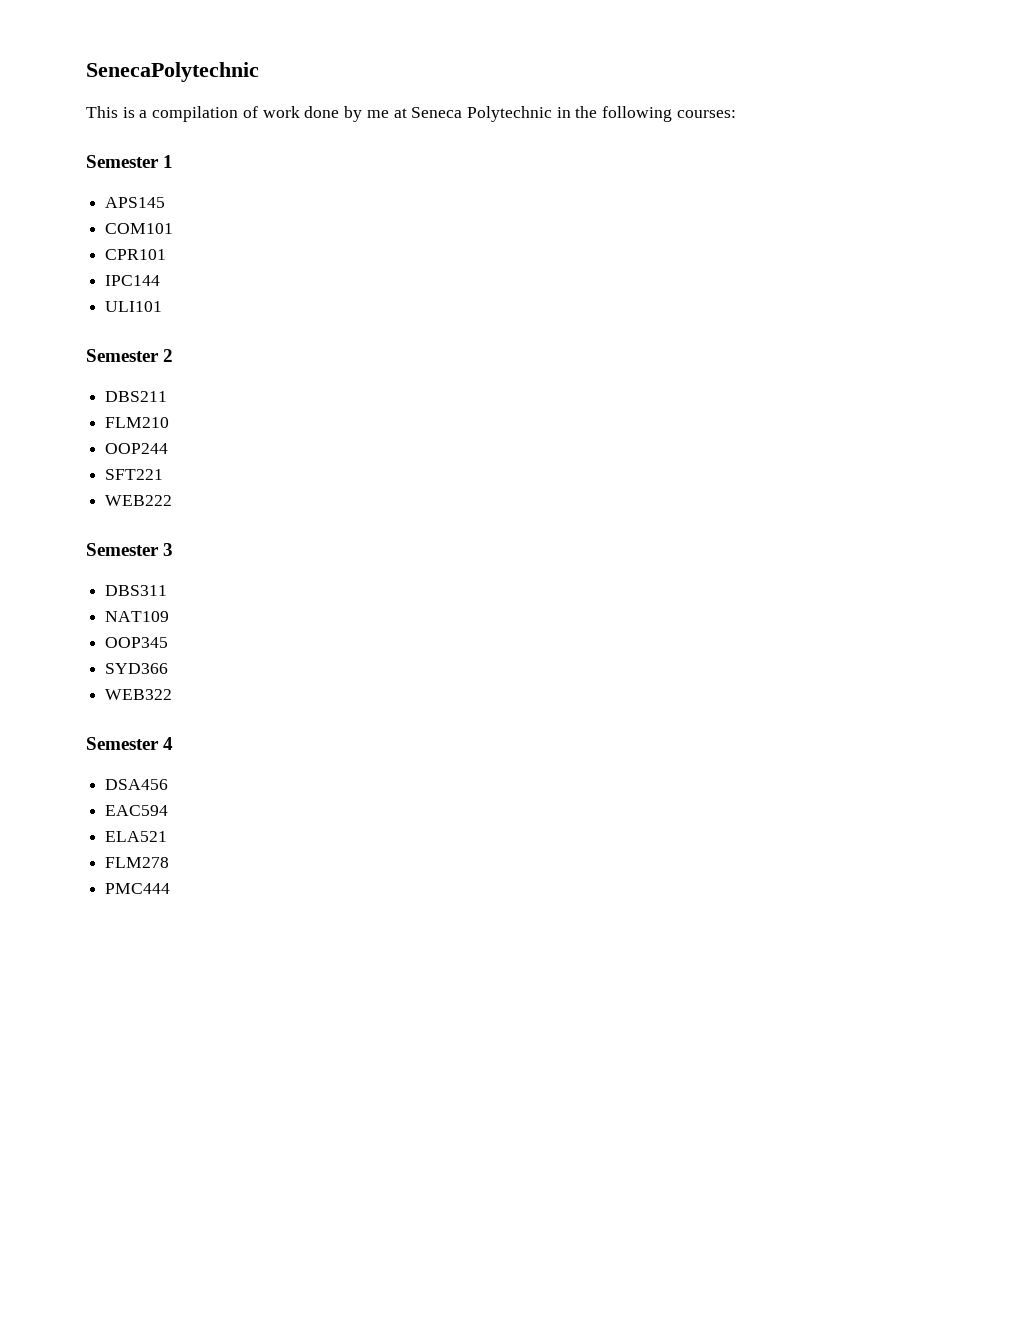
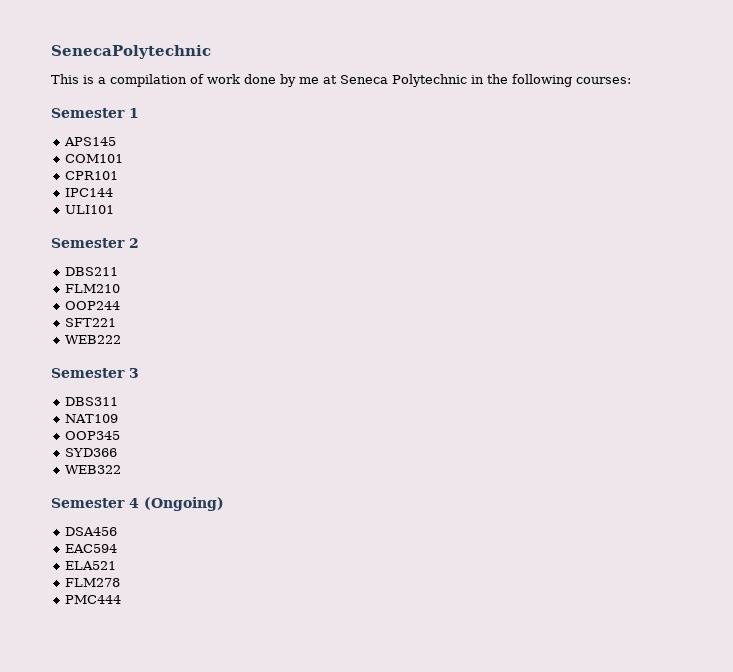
(174, 743) none -> [144,497,224,511] (Ongoing)

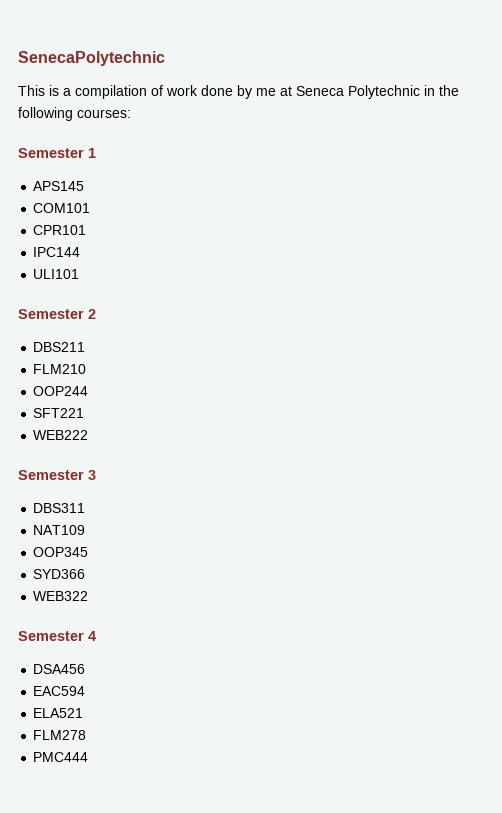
[144,497,224,511] (Ongoing) -> (96, 636) none

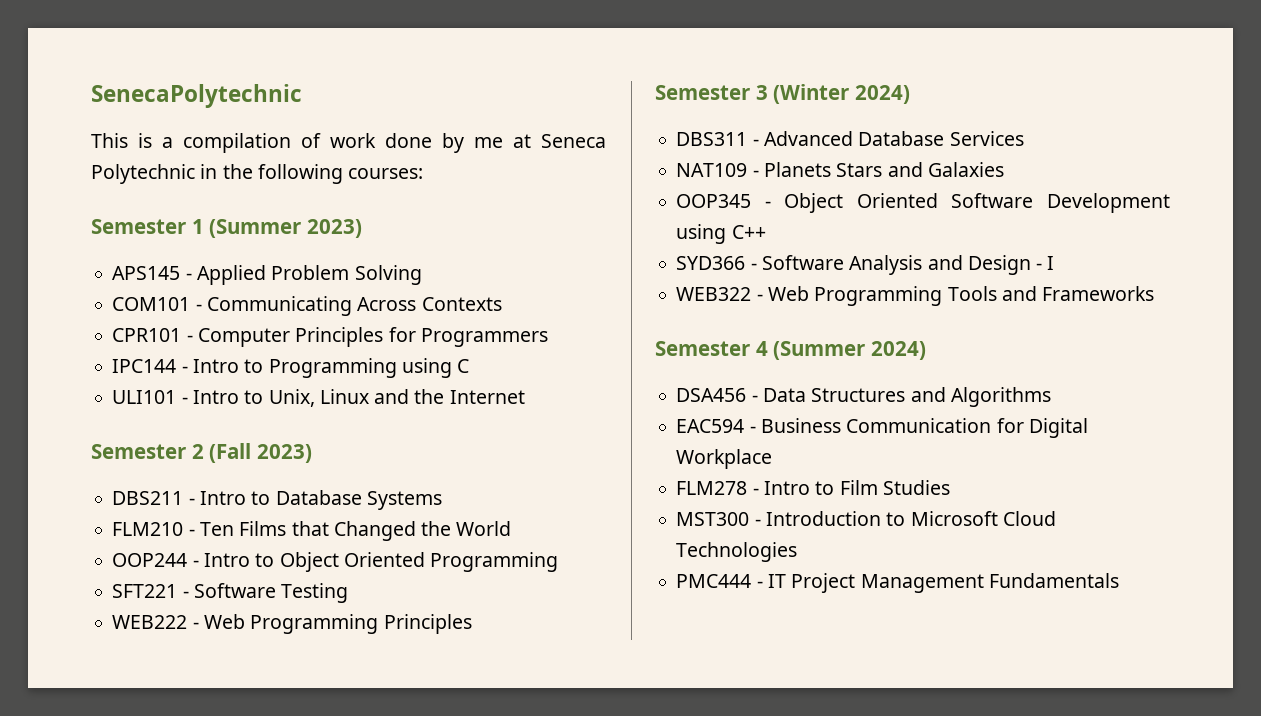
(96, 153) none -> [209,219,362,238] (Summer 2023)
[33,203,91,213] [33,225,87,235] [33,247,81,257] [33,269,80,279] // COM101 // CPR101 // IPC144 // ULI101 -> [185,265,422,285] [112,296,502,316] [112,327,548,347] [112,358,470,378] [112,389,525,407] - Applied Problem Solving // COM101 - Communicating Across Contexts // CPR101 - Computer Principles for Programmers // IPC144 - Intro to Programming using C // ULI101 - Intro to Unix, Linux and the Internet
(96, 314) none -> [209,443,312,463] (Fall 2023)
[33,364,87,374] [33,386,89,396] [33,408,85,418] [33,430,89,440] // FLM210 // OOP244 // SFT221 // WEB222 -> [188,490,442,510] [112,521,512,541] [112,552,559,572] [112,583,349,603] [112,614,472,634] - Intro to Database Systems // FLM210 - Ten Films that Changed the World // OOP244 - Intro to Object Oriented Programming // SFT221 - Software Testing // WEB222 - Web Programming Principles
(96, 475) none -> [773,84,910,104] (Winter 2024)
[33,525,86,535] [33,547,89,557] [33,569,86,579] [33,591,89,601] // NAT109 // OOP345 // SYD366 // WEB322 -> [752,131,1024,146] [676,162,1004,177] [676,193,1170,213] [676,224,766,244] [676,255,1055,275] [676,286,1155,306] - Advanced Database Services // NAT109 - Planets Stars and Galaxies // OOP345 - Object Oriented Software Development using C++ // SYD366 - Software Analysis and Design - I // WEB322 - Web Programming Tools and Frameworks
(96, 636) none -> [773,341,926,360] (Summer 2024)
[33,686,86,696] [33,708,84,718] [33,730,87,740] [33,752,89,762] // EAC594 // ELA521 // FLM278 // PMC444 -> [751,387,1051,407] [676,418,1088,438] [676,449,773,469] [676,480,950,495] [676,511,1056,526] [676,542,798,562] [676,573,1119,593] - Data Structures and Algorithms // EAC594 - Business Communication for Digital Workplace // FLM278 - Intro to Film Studies // MST300 - Introduction to Microsoft Cloud Technologies // PMC444 - IT Project Management Fundamentals

